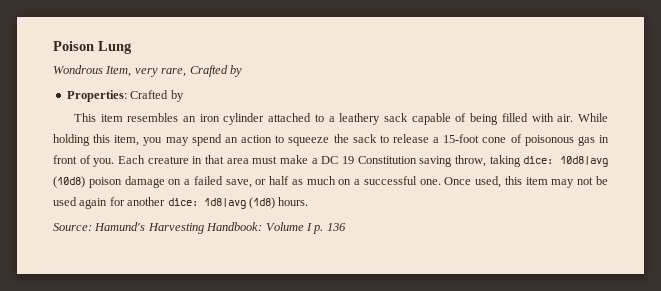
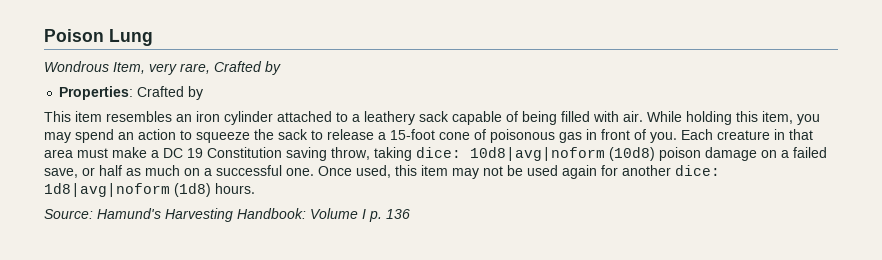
[560,156,608,167] 10d8|avg -> [470,147,605,161] 10d8|avg|noform
[203,198,246,209] 1d8|avg -> [44,183,170,197] 1d8|avg|noform

